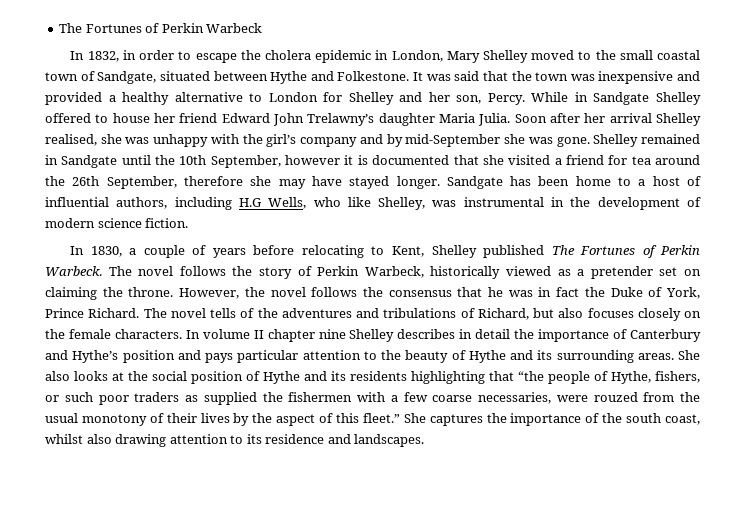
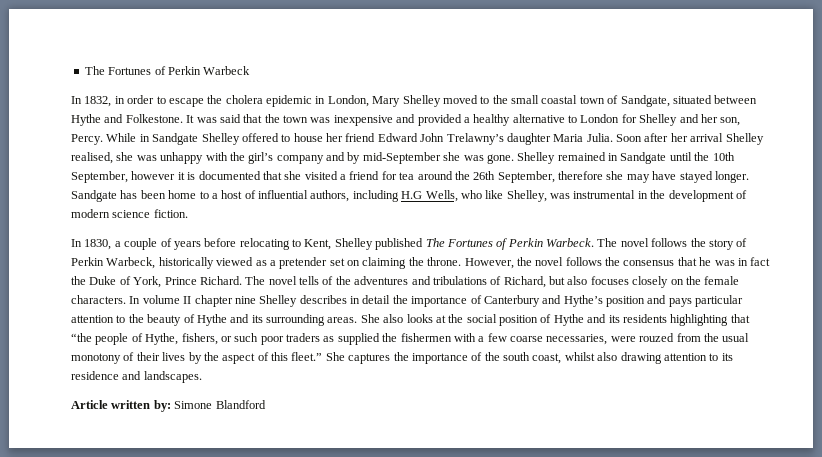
(425, 440) none -> [71,400,266,412] // Article written by: Simone Blandford

